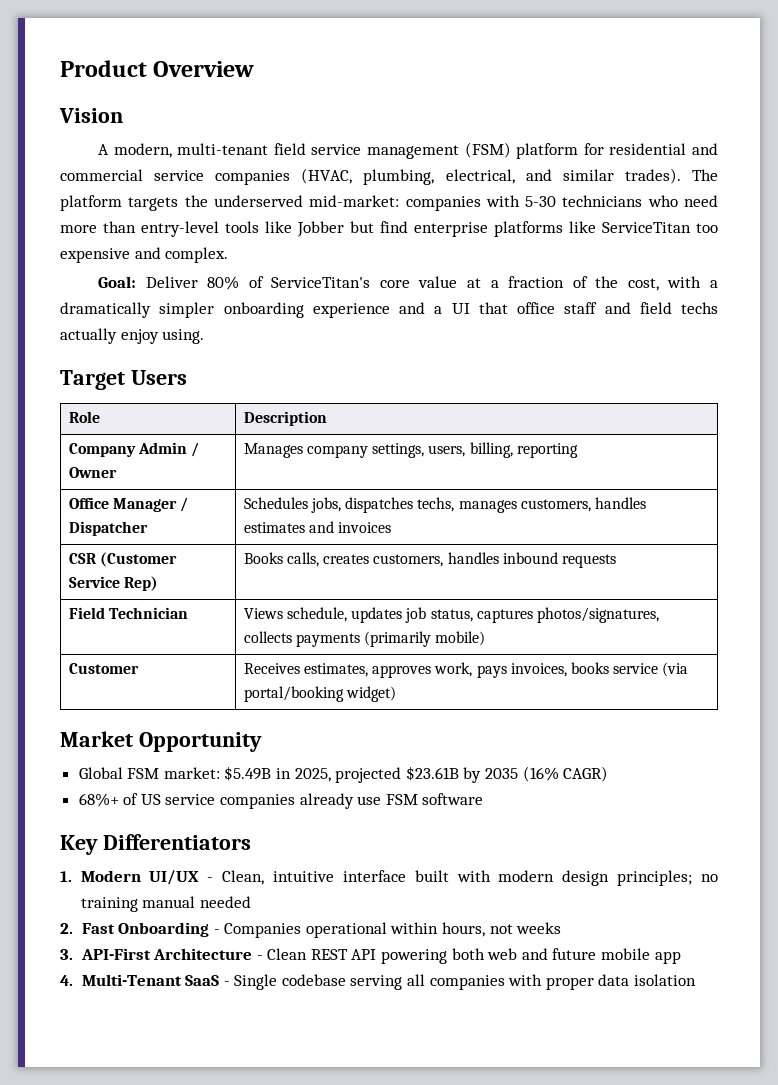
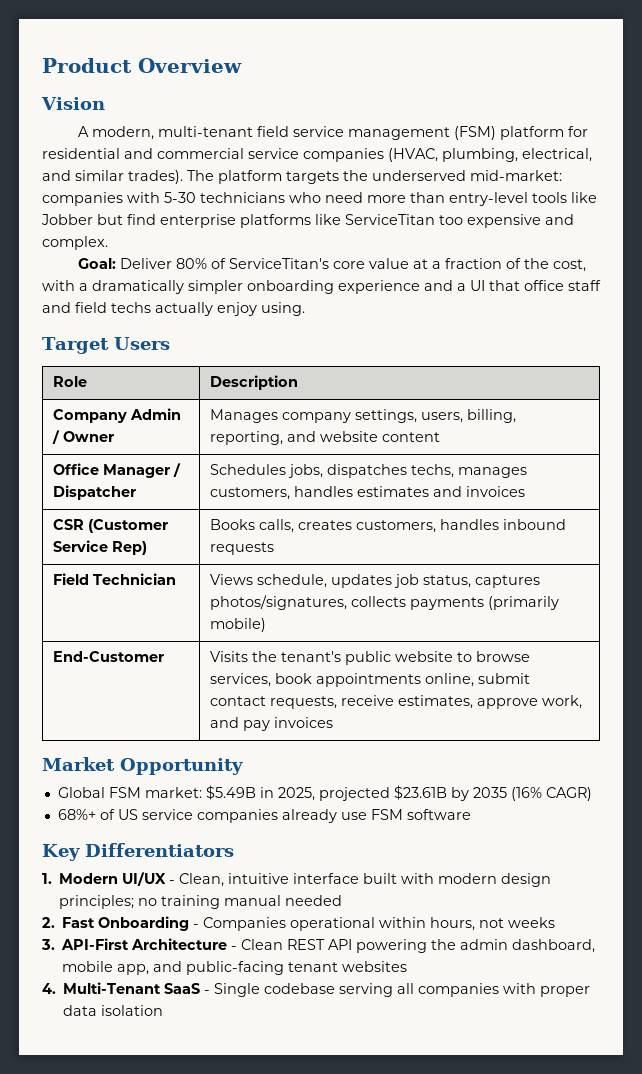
[516,443,578,458] reporting -> [210,431,441,445] reporting, and website content
[68,663,139,674] [243,662,689,678] [243,686,397,702] Customer | Receives estimates, approves work, pays invoices, books service (via portal/booking widget) -> [53,651,165,662] [210,651,531,665] [210,673,531,687] [210,695,583,709] [210,717,334,731] End-Customer | Visits the tenant's public website to browse services, book appointments online, submit contact requests, receive estimates, approve work, and pay invoices
[451,948,681,964] both web and future mobile app -> [431,939,596,953] [62,961,408,975] the admin dashboard, mobile app, and public-facing tenant websites

